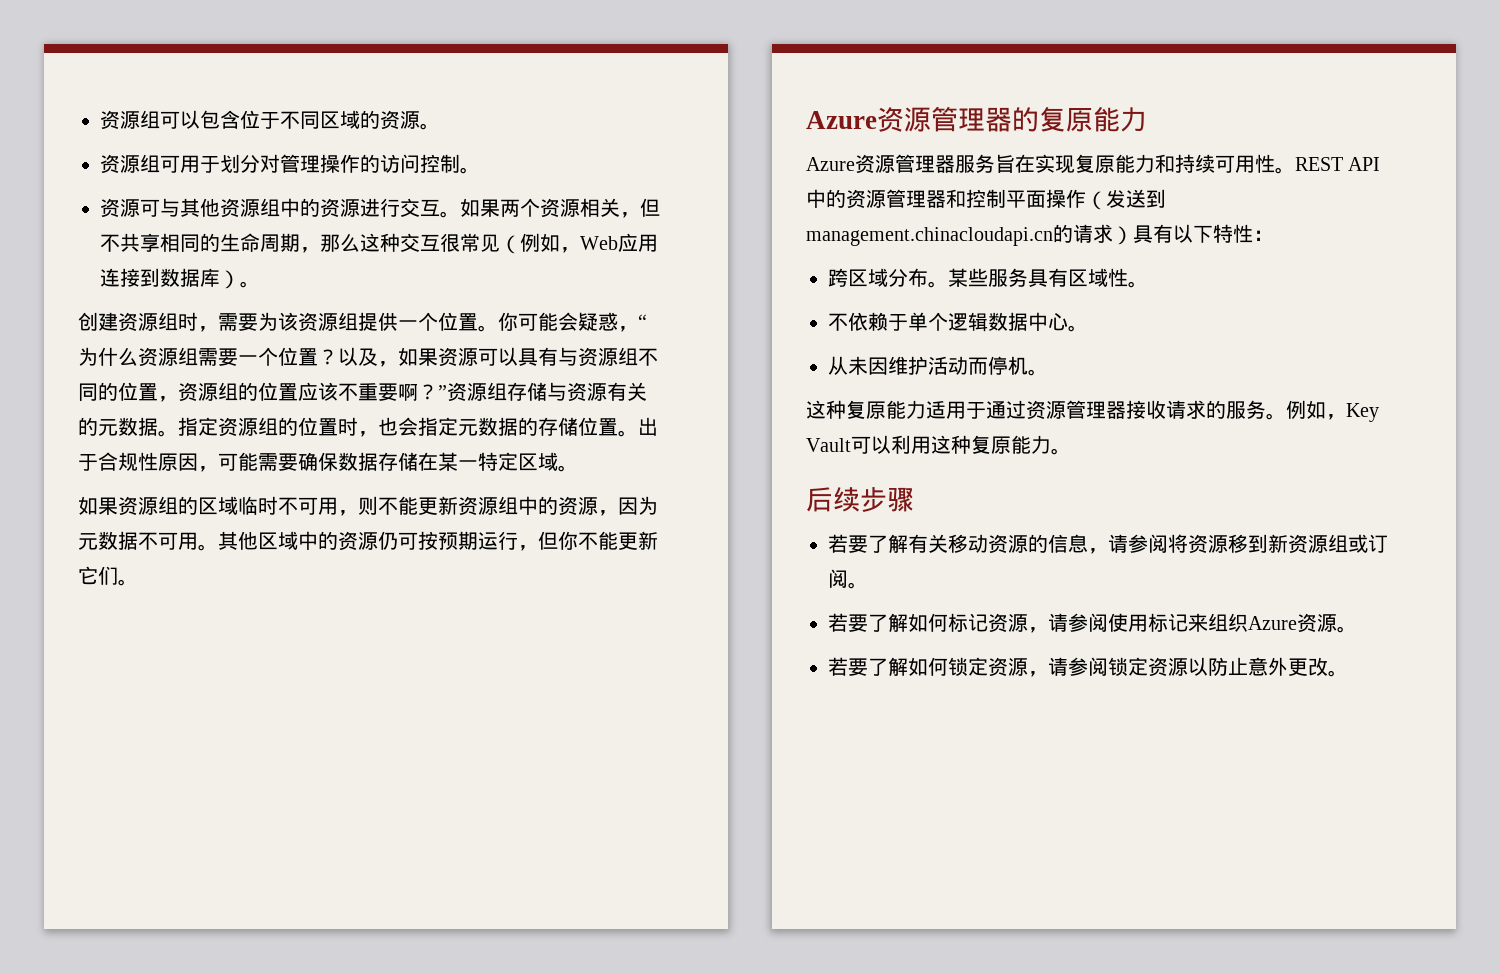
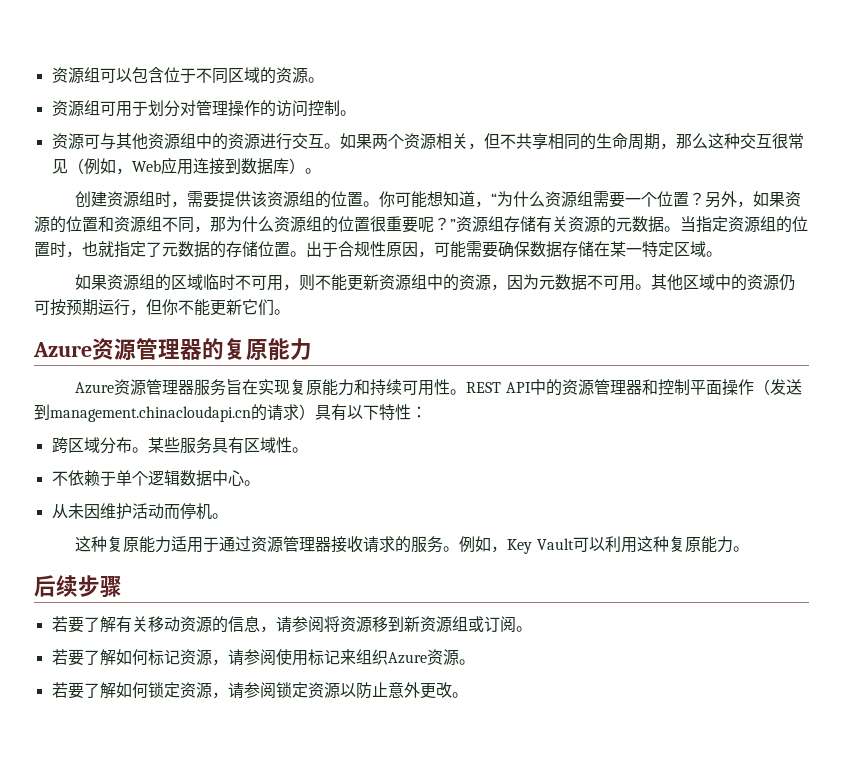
[258,312,278,331] 为 -> [219,191,252,208] 提供
[358,312,438,331] 提供一个 -> [315,191,332,208] 的
[558,312,618,331] 会疑惑 -> [427,191,476,207] 想知道
[338,347,378,366] 以及 -> [705,191,738,208] 另外
[478,347,658,367] [78,382,418,402] 可以具有与资源组不同的位置，资源组的位置应该不重要啊 -> [50,216,434,233] 的位置和资源组不同，那为什么资源组的位置很重要呢
[547,382,647,402] 与资源有关 -> [536,216,600,233] 有关资源
(178, 433) none -> [680,216,696,232] 当
[398,417,458,436] 会指定 -> [98,241,162,258] 就指定了

